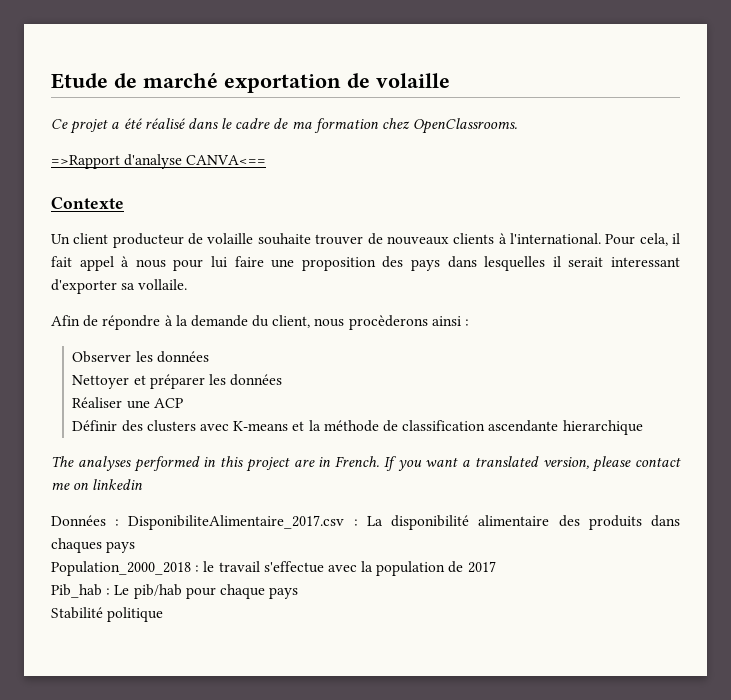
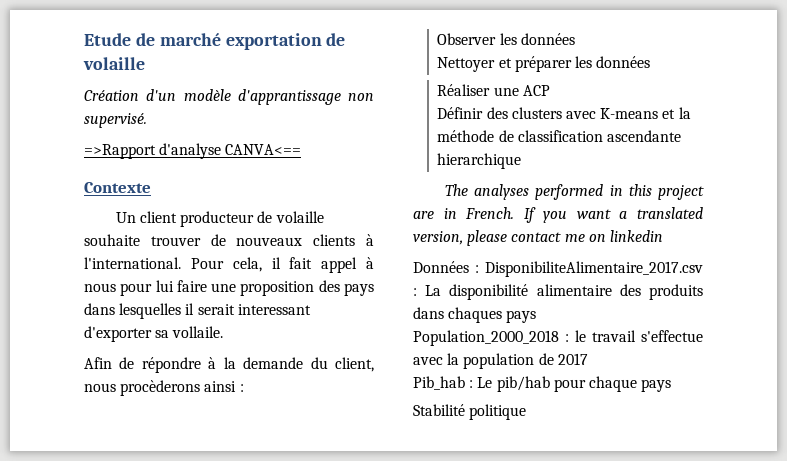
[51,118,518,134] Ce projet a été réalisé dans le cadre de ma formation chez OpenClassrooms. -> [84,89,374,105] [84,113,147,128] Création d'un modèle d'apprantissage non supervisé.

